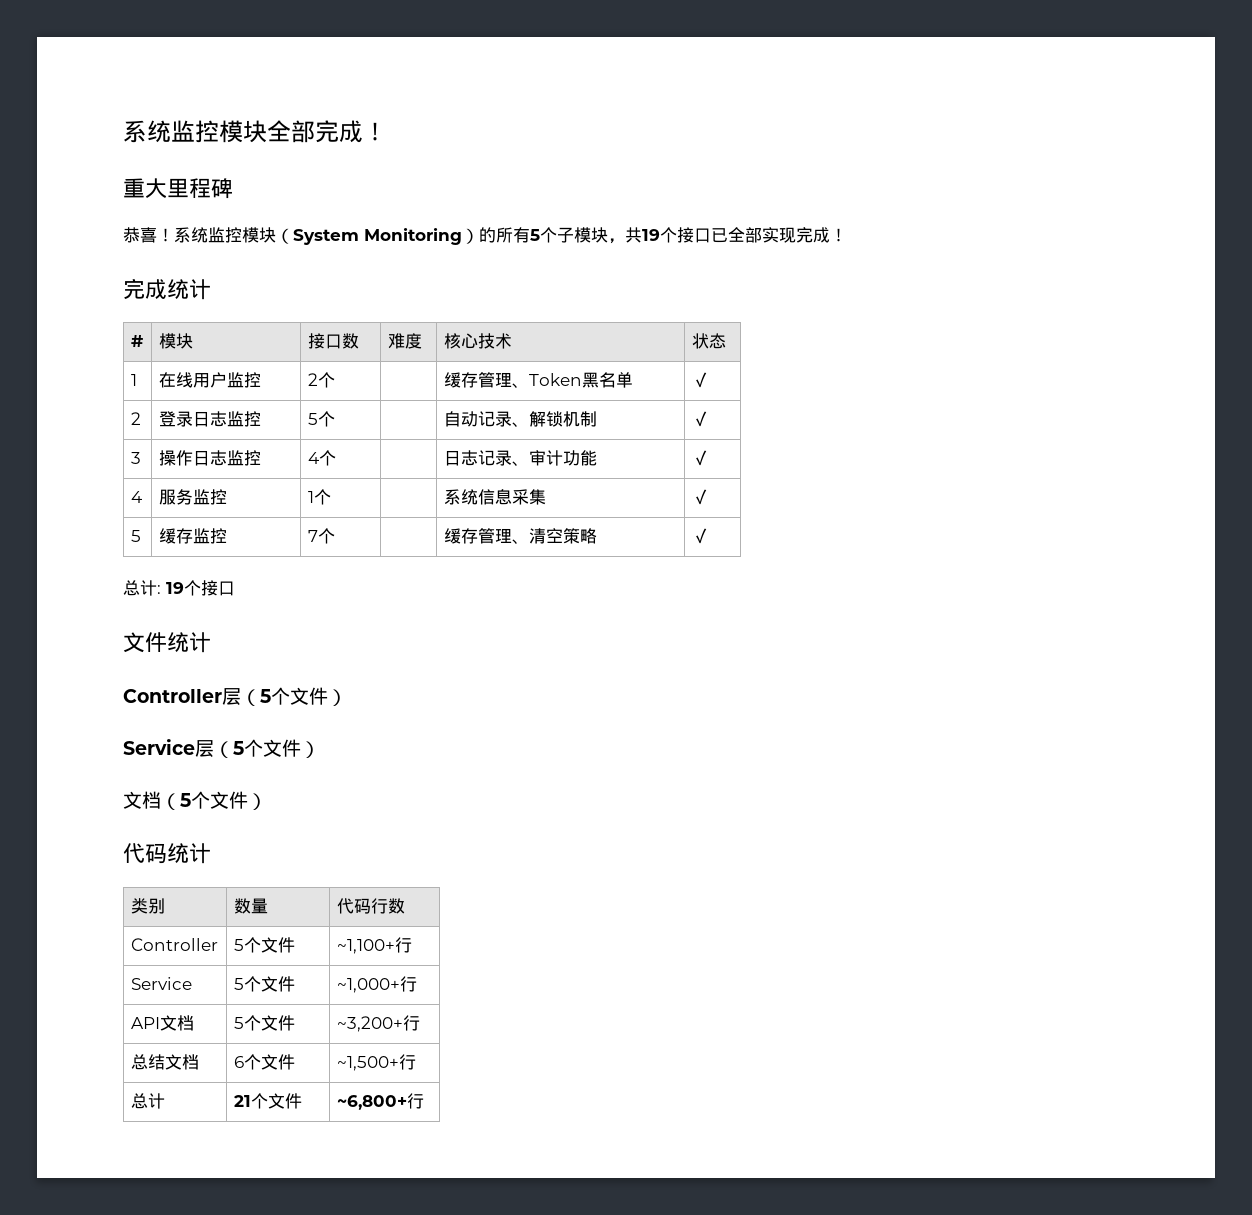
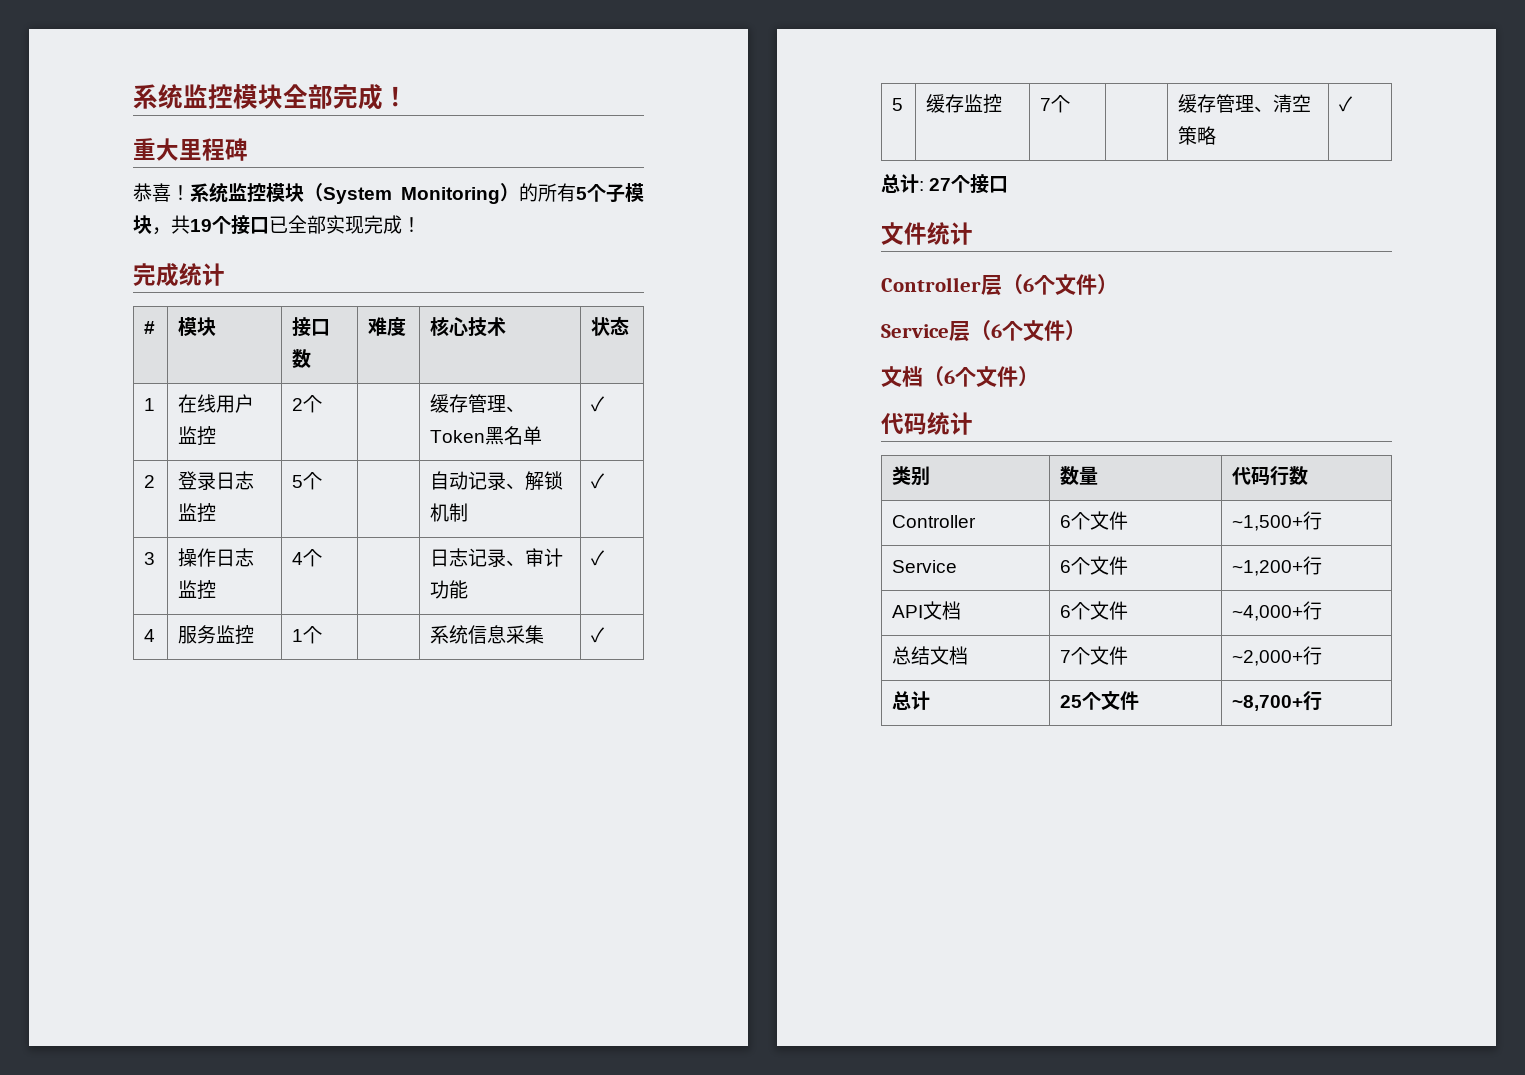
[165,582,184,594] 19 -> [929,178,952,191] 27
[260,689,271,703] 5 -> [1023,278,1034,292] 6
[233,741,244,755] 5 -> [991,324,1002,338] 6
[180,793,191,807] 5 -> [944,370,955,384] 6
[233,937,295,953] [336,939,395,954] 5个文件 | ~1,100+ -> [1060,511,1129,530] [1232,515,1304,531] 6个文件 | ~1,500+
[233,976,295,992] [336,978,400,993] 5个文件 | ~1,000+ -> [1060,556,1129,575] [1232,560,1304,576] 6个文件 | ~1,200+
[233,1015,295,1031] [336,1015,420,1032] [130,1054,199,1070] [233,1054,295,1070] [336,1056,399,1071] 5个文件 | ~3,200+行 // 总结文档 | 6个文件 | ~1,500+ -> [1060,601,1129,620] [1232,601,1323,621] [892,646,969,665] [1060,646,1129,665] [1232,650,1304,666] 6个文件 | ~4,000+行 // 总结文档 | 7个文件 | ~2,000+
[233,1093,302,1109] [336,1095,407,1110] 21个文件 | ~6,800+ -> [1060,691,1140,710] [1232,695,1304,711] 25个文件 | ~8,700+

